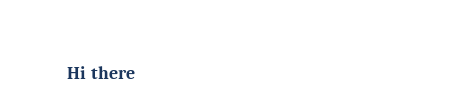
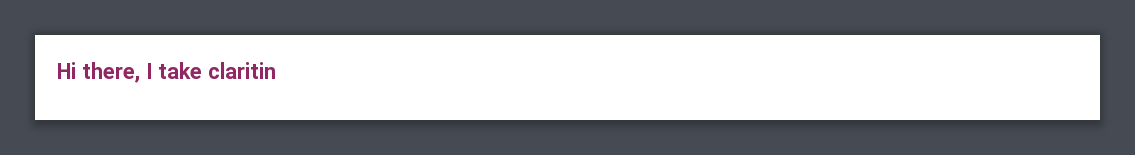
[90,66,135,79] there -> [81,62,277,83] there, I take claritin

